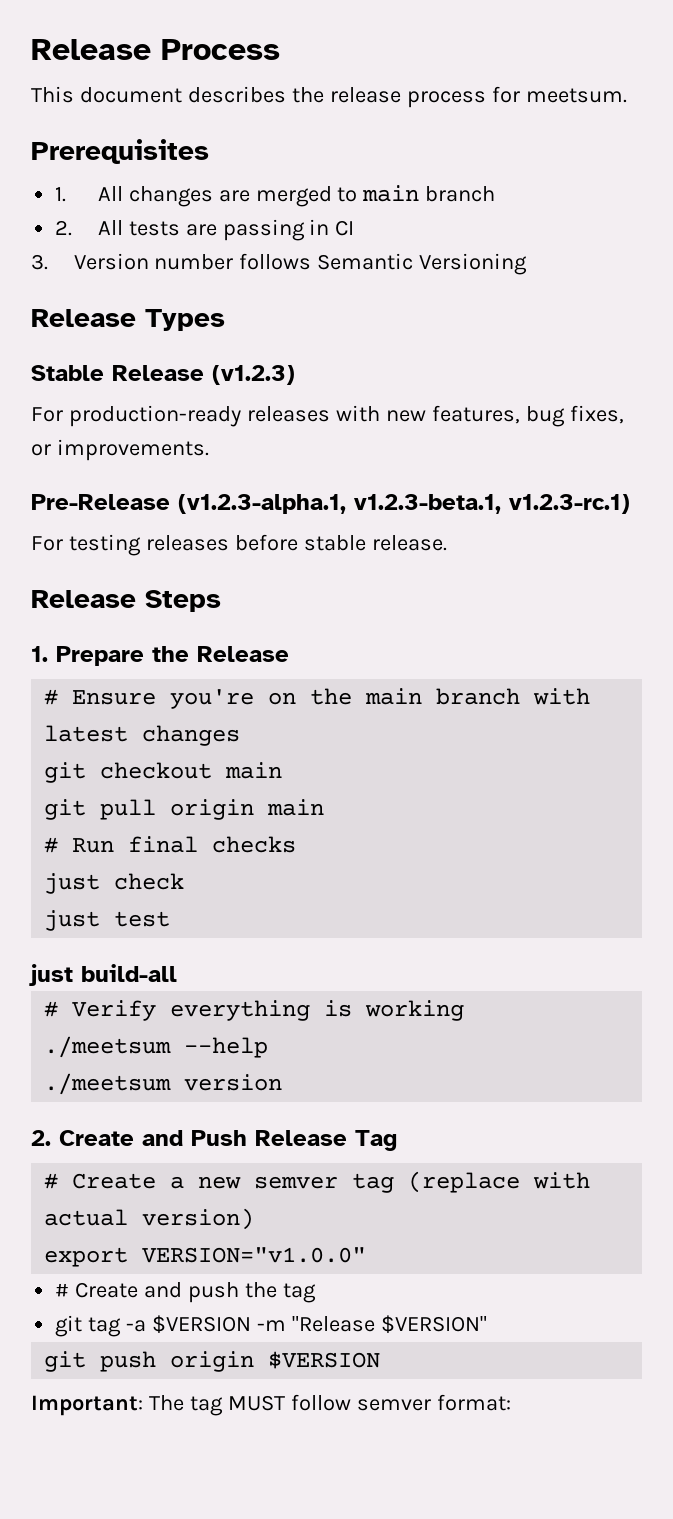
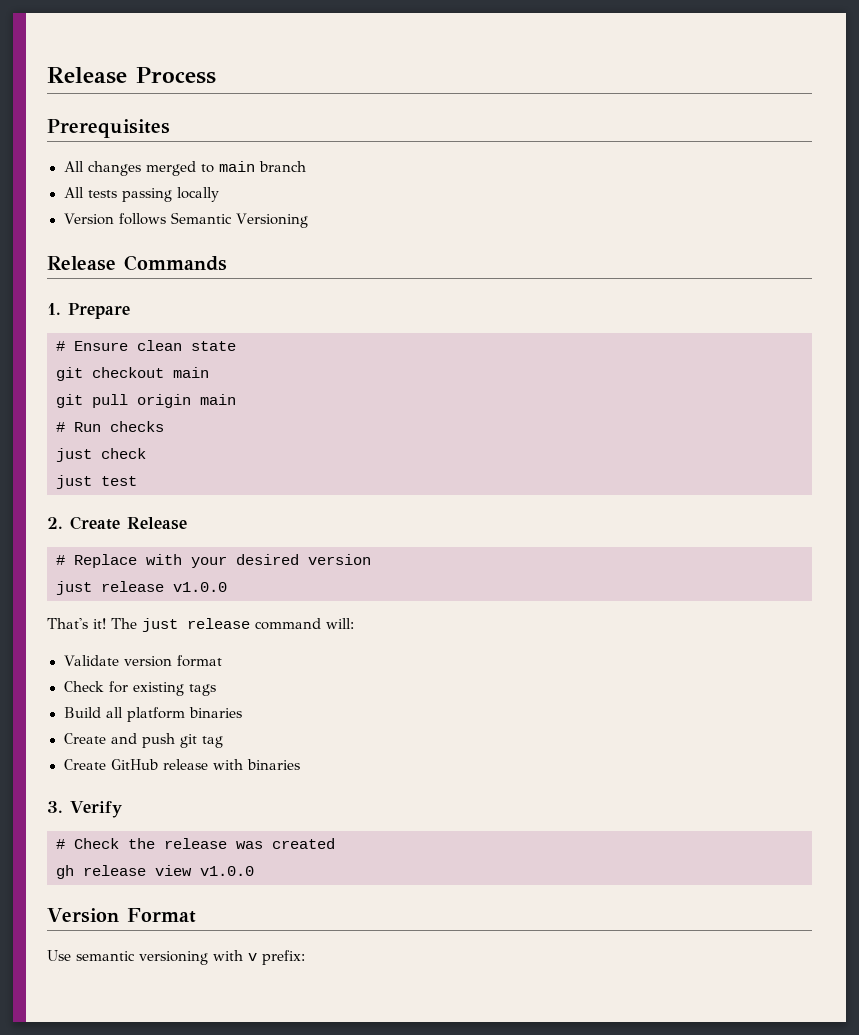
[31,86,627,108] // This document describes the release process for meetsum. -> (216, 75) none
[55,187,67,202] 1. -> (170, 128) none
[218,190,250,202] are -> (141, 168) none
[55,220,73,236] 2. -> (306, 166) none
[185,219,355,241] [31,253,528,275] [31,309,225,331] [31,365,295,385] [31,405,624,427] [31,439,209,461] [31,494,630,514] [31,534,447,556] [31,590,221,612] are passing in CI // 3. Version number follows Semantic Versioning // Release Types // Stable Release (v1.2.3) // For production-ready releases with new features, bug fixes, or improvements. // Pre-Release (v1.2.3-alpha.1, v1.2.3-beta.1, v1.2.3-rc.1) // For testing releases before stable release. // Release Steps -> [121,187,219,202] [63,212,309,228] [47,255,227,271] passing locally // Version follows Semantic Versioning // Release Commands
[152,646,289,662] the Release -> (130, 311) none
[170,688,591,709] [44,725,241,746] you're on the main branch with latest changes -> [137,340,236,351] clean state
[128,836,199,853] final -> (101, 427) none
[29,964,177,986] [44,1000,465,1021] [44,1036,269,1058] [44,1073,283,1095] [31,1130,397,1151] [44,1171,591,1193] [44,1208,255,1230] [44,1247,367,1267] [55,1283,70,1297] just build-all // # Verify everything is working // ./meetsum --help // ./meetsum version // 2. Create and Push Release Tag // # Create a new semver tag (replace with actual version) // export VERSION="v1.0.0" // # -> [47,516,187,530] [56,554,371,568] [56,581,227,595] [47,618,354,632] [63,655,223,667] [63,681,216,696] [63,707,242,722] 2. Create Release // # Replace with your desired version // just release v1.0.0 // That's it! The just release command will: // Validate version format // Check for existing tags // Build all platform binaries //
[244,1282,277,1298] the -> [179,734,197,748] git
[55,1315,487,1337] [44,1351,381,1372] [31,1394,511,1416] git tag -a $VERSION -m "Release $VERSION" // git push origin $VERSION // Important: The tag MUST follow semver format: -> [63,759,300,770] [47,801,122,818] [56,838,335,849] [56,865,254,879] [47,908,196,923] [47,950,305,965] Create GitHub release with binaries // 3. Verify // # Check the release was created // gh release view v1.0.0 // Version Format // Use semantic versioning with v prefix:

